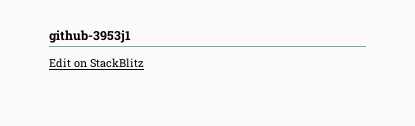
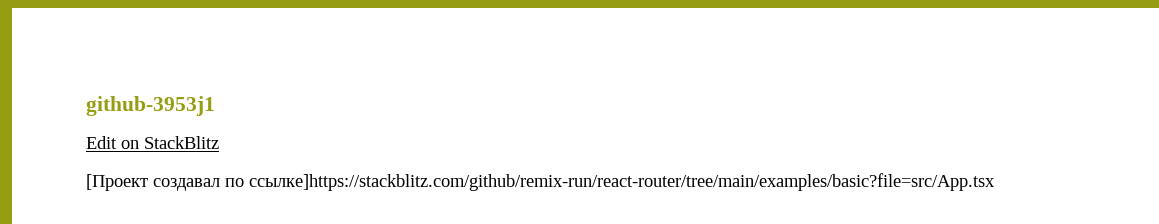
(144, 63) none -> [86,173,995,191] // [Проект создавал по ссылке]https://stackblitz.com/github/remix-run/react-router/tree/main/examples/basic?file=src/App.tsx

